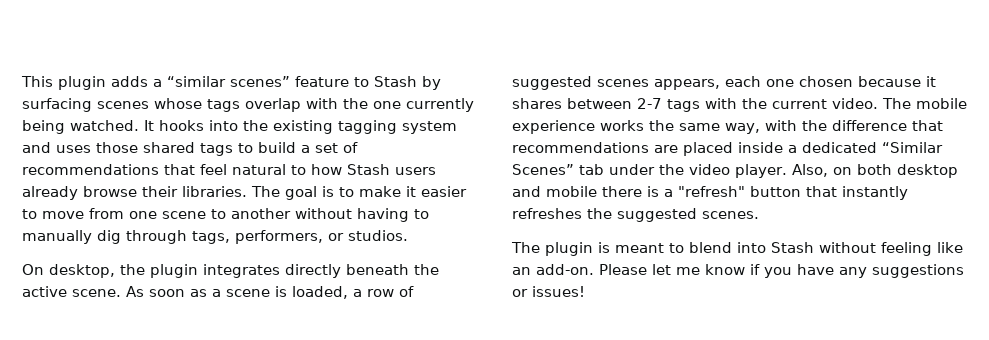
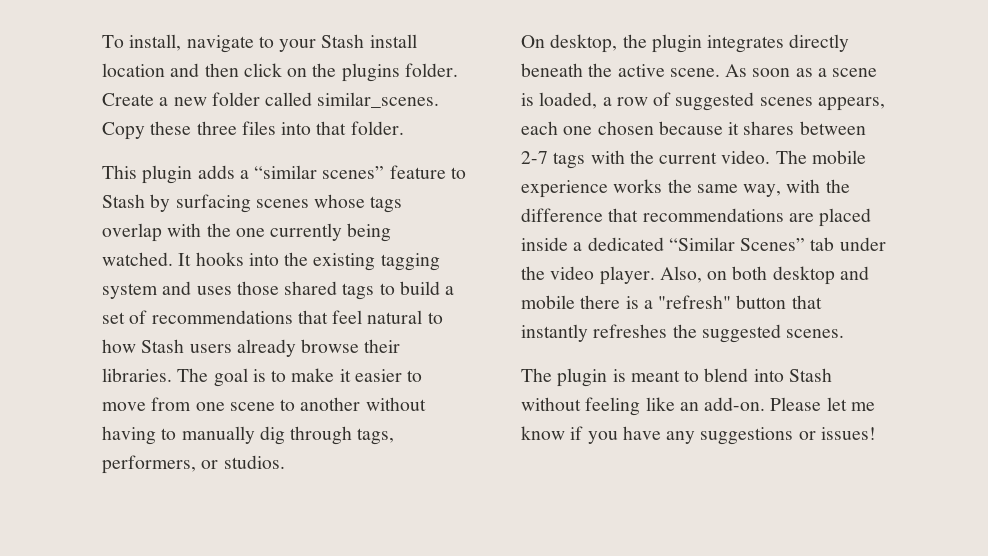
(21, 81) none -> [102,34,417,53] [102,63,458,82] [102,92,440,108] [102,121,404,140] To install, navigate to your Stash install location and then click on the plugins folder. Create a new folder called similar_scenes. Copy these three files into that folder. //

